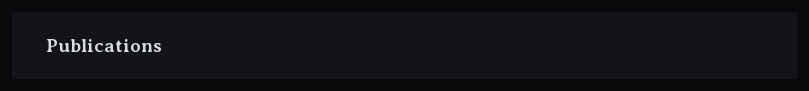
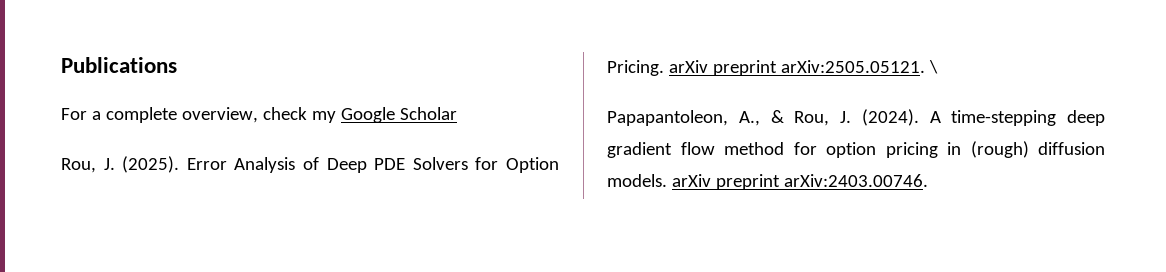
(162, 45) none -> [61,107,457,123] [61,156,560,173] [607,60,938,76] [607,109,1105,126] [607,141,1105,158] [607,174,928,190] // For a complete overview, check my Google Scholar // Rou, J. (2025). Error Analysis of Deep PDE Solvers for Option Pricing. arXiv preprint arXiv:2505.05121. \ // Papapantoleon, A., & Rou, J. (2024). A time-stepping deep gradient flow method for option pricing in (rough) diffusion models. arXiv preprint arXiv:2403.00746.

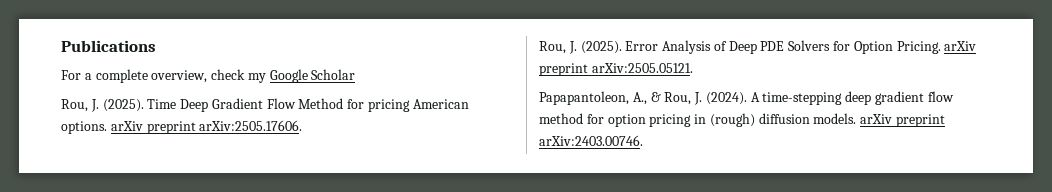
(457, 113) none -> [61,98,469,112] [61,120,303,134] // Rou, J. (2025). Time Deep Gradient Flow Method for pricing American options. arXiv preprint arXiv:2505.17606.
[928,60,938,74] \ -> (693, 68) none

